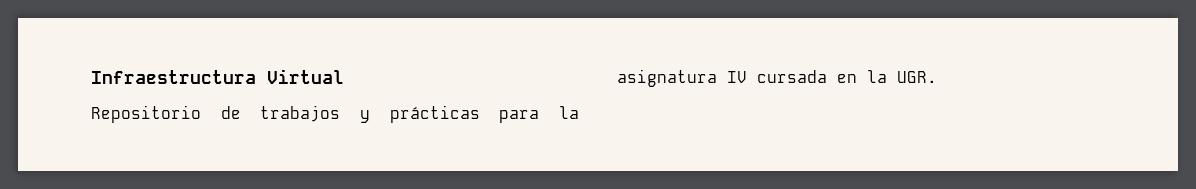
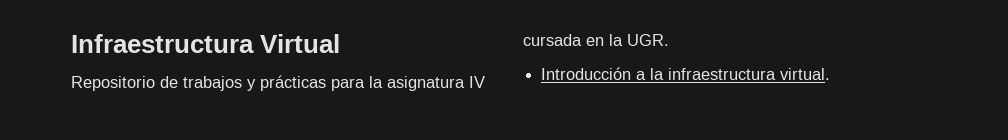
(937, 77) none -> [541,67,831,80] // Introducción a la infraestructura virtual.

